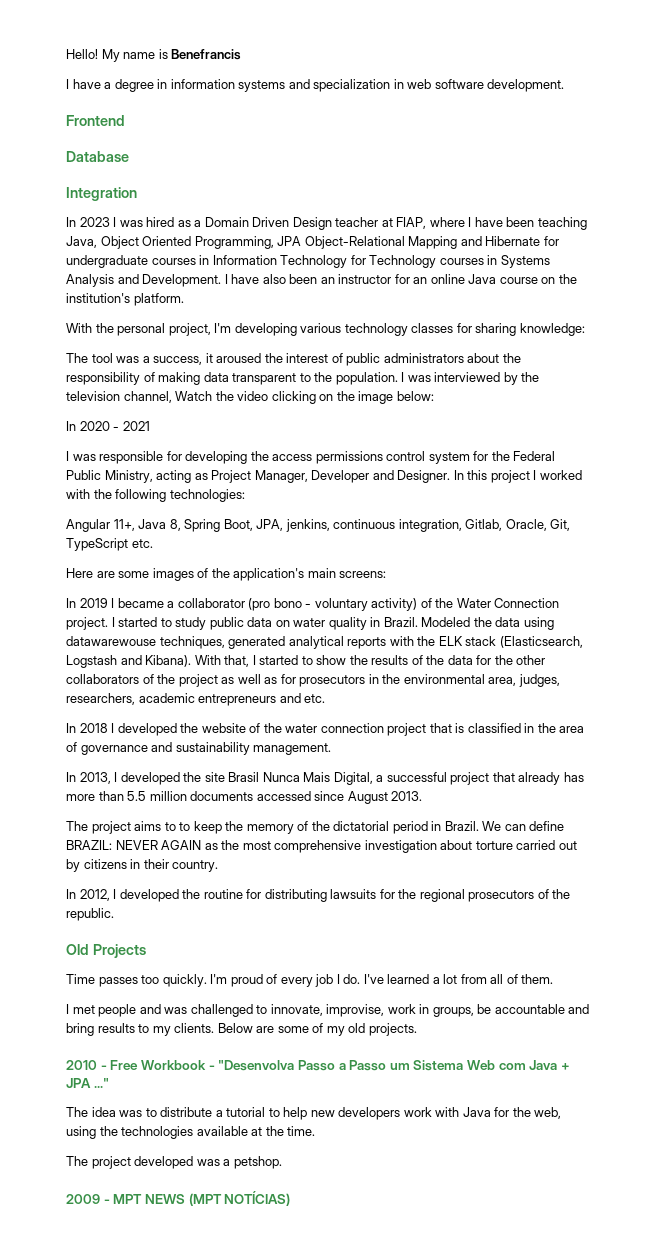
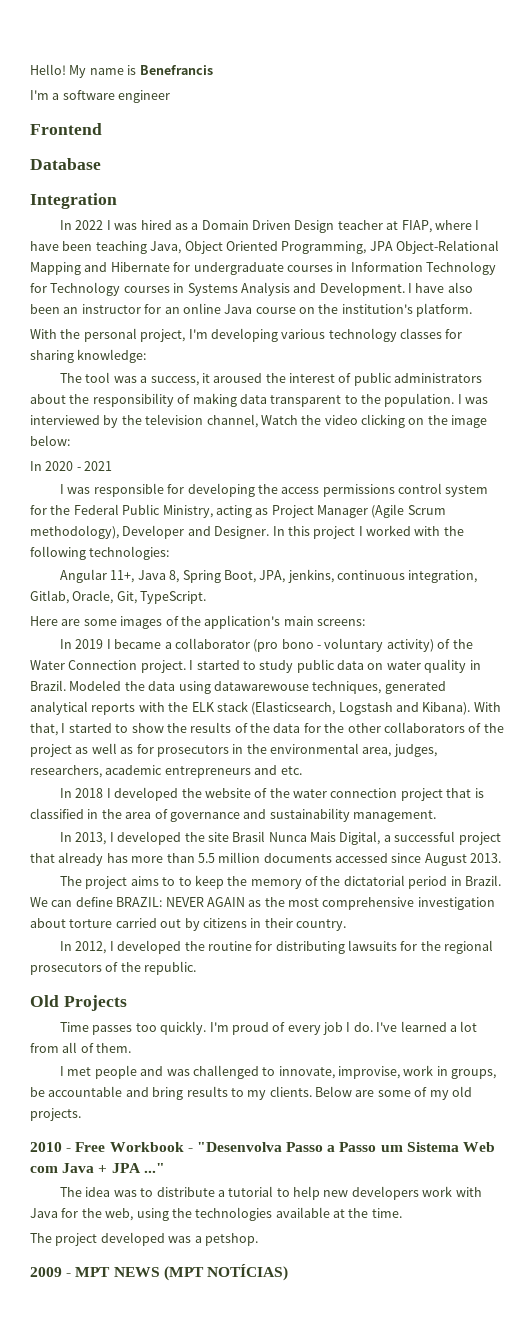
[66,79,565,92] I have a degree in information systems and specialization in web software development. -> [30,90,171,103] I'm a software engineer
[79,217,110,227] 2023 -> [75,220,104,230] 2022
[254,470,308,483] Manager, -> [317,504,446,518] [30,525,119,539] Manager (Agile Scrum methodology),
[66,538,153,551] TypeScript etc. -> [140,591,207,604] TypeScript.

